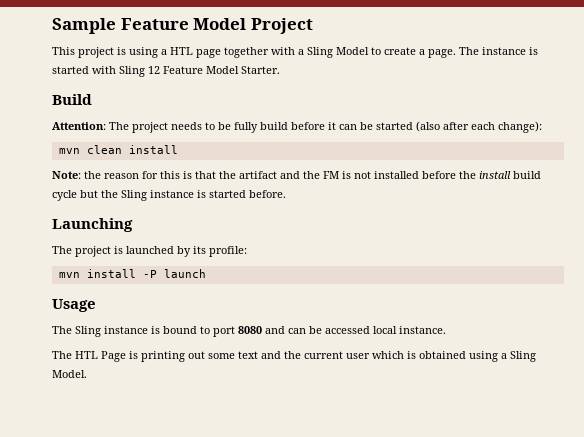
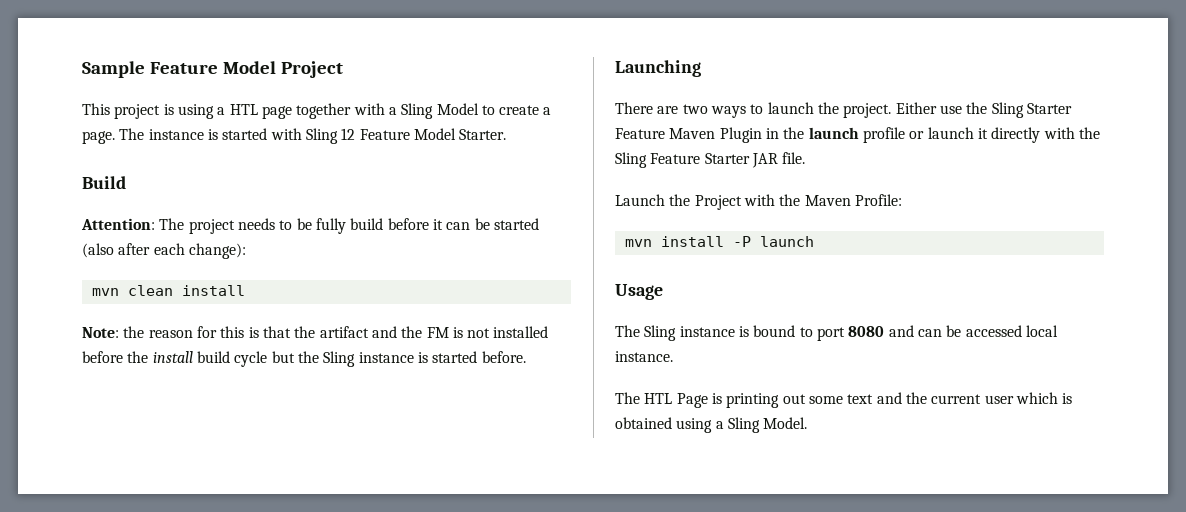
[52,246,247,257] The project is launched by its profile: -> [615,102,1072,118] [615,127,1100,143] [615,152,806,168] [615,194,902,210] There are two ways to launch the project. Either use the Sling Starter Feature Maven Plugin in the launch profile or launch it directly with the Sling Feature Starter JAR file. // Launch the Project with the Maven Profile:

